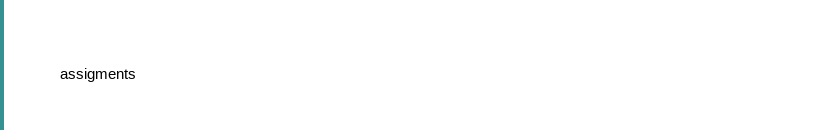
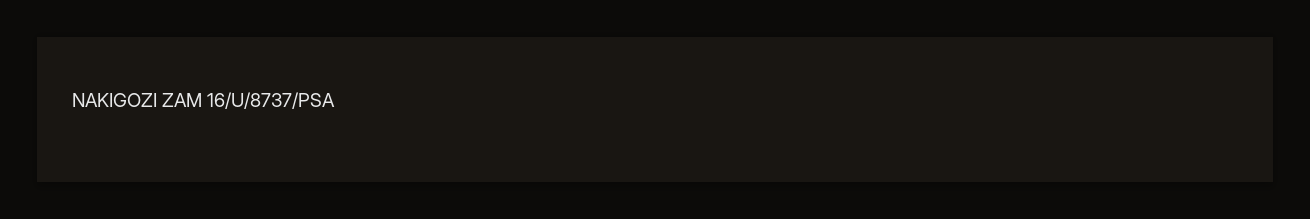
[60,68,136,82] assigments -> [72,92,336,109] NAKIGOZI ZAM 16/U/8737/PSA

